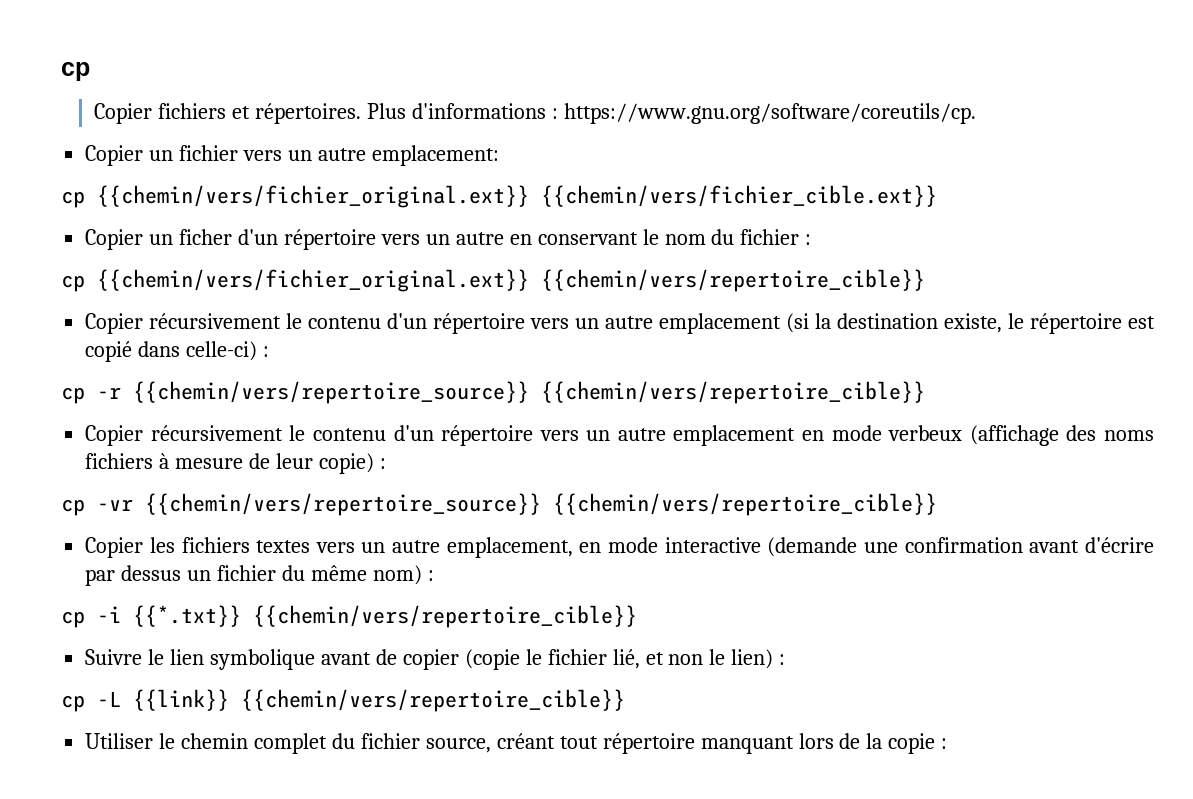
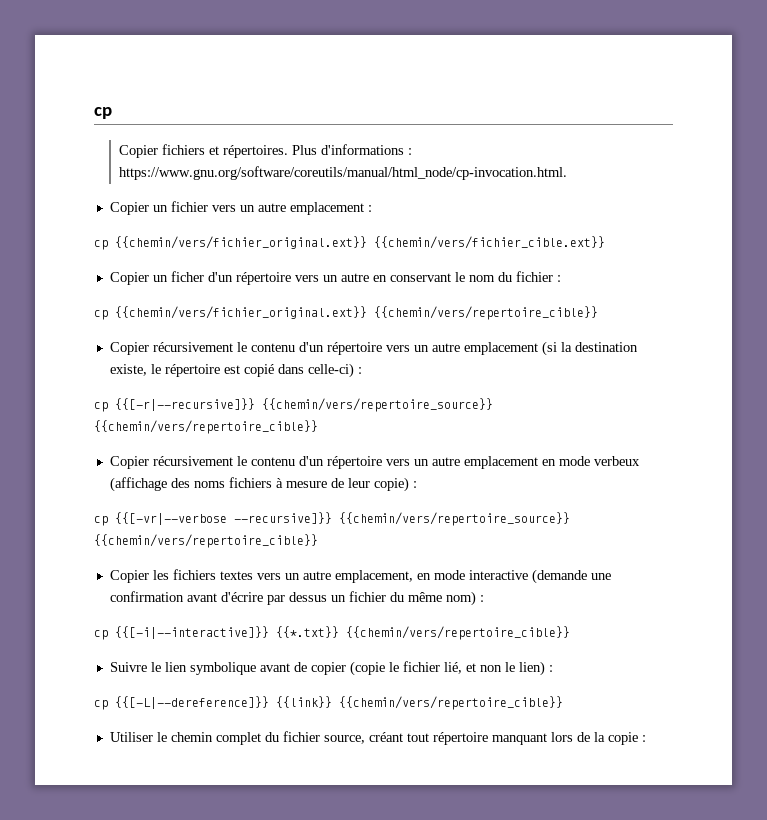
[563,103,976,124] https://www.gnu.org/software/coreutils/cp. -> [118,166,567,180] https://www.gnu.org/software/coreutils/manual/html_node/cp-invocation.html.
[371,145,499,166] emplacement: -> [289,202,372,215] emplacement :
[97,387,121,399] -r -> [115,398,255,411] {{[-r|--recursive]}}
[97,499,133,511] -vr -> [115,512,332,525] {{[-vr|--verbose --recursive]}}
[97,606,121,623] -i -> [115,626,269,639] {{[-i|--interactive]}}
[97,691,121,707] -L -> [115,696,269,709] {{[-L|--dereference]}}

